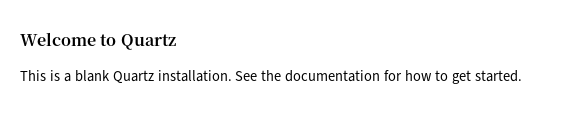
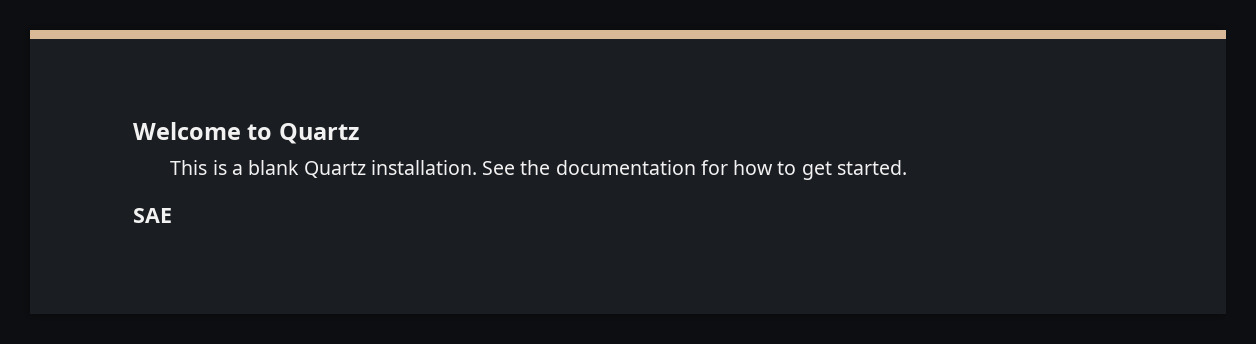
(522, 76) none -> [133,208,172,223] // SAE

